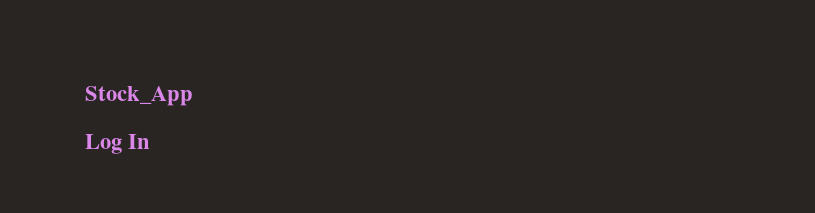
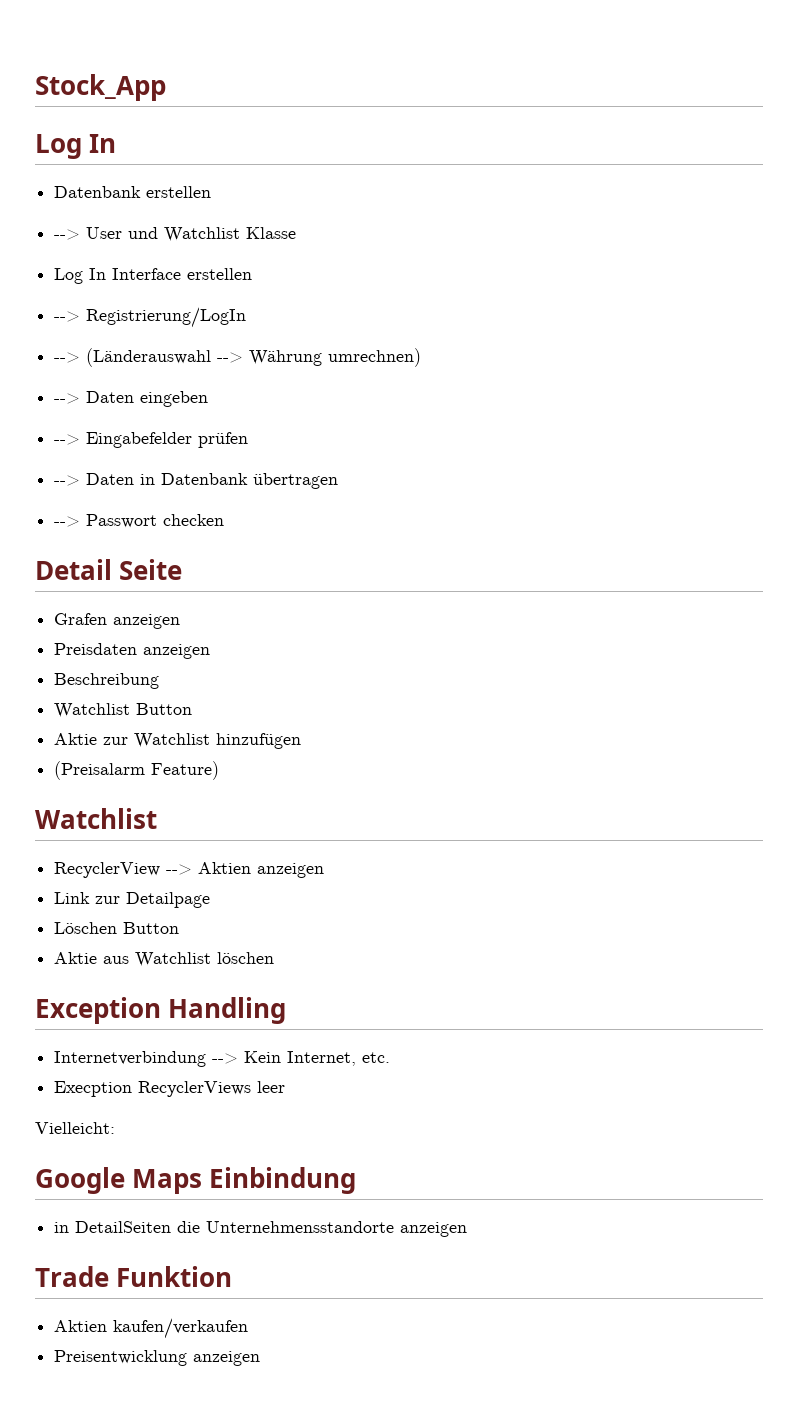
(151, 141) none -> [54,186,212,198] [54,227,297,242] [54,268,253,284] [54,307,247,328] [54,348,422,367] [54,391,209,407] [54,432,249,448] [54,473,339,489] [54,514,225,528] [35,559,183,580] [54,613,181,629] [54,643,211,659] [54,673,160,689] [54,703,193,718] [54,733,302,749] [54,761,220,780] [35,808,157,829] [54,862,325,878] [54,892,211,908] [54,922,180,934] [54,952,275,967] [35,997,287,1024] [54,1051,391,1067] [54,1081,286,1097] [35,1122,115,1134] [35,1167,357,1194] [54,1221,468,1237] [35,1266,233,1287] [54,1318,249,1339] [54,1350,261,1366] // Datenbank erstellen // --> User und Watchlist Klasse // Log In Interface erstellen // --> Registrierung/LogIn // --> (Länderauswahl --> Währung umrechnen) // --> Daten eingeben // --> Eingabefelder prüfen // --> Daten in Datenbank übertragen // --> Passwort checken // Detail Seite // Grafen anzeigen // Preisdaten anzeigen // Beschreibung // Watchlist Button // Aktie zur Watchlist hinzufügen // (Preisalarm Feature) // Watchlist // RecyclerView --> Aktien anzeigen // Link zur Detailpage // Löschen Button // Aktie aus Watchlist löschen // Exception Handling // Internetverbindung --> Kein Internet, etc. // Execption RecyclerViews leer // Vielleicht: // Google Maps Einbindung // in DetailSeiten die Unternehmensstandorte anzeigen // Trade Funktion // Aktien kaufen/verkaufen // Preisentwicklung anzeigen

